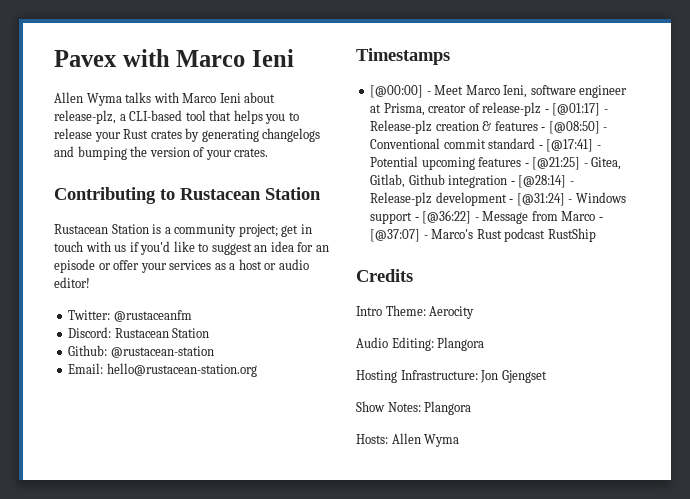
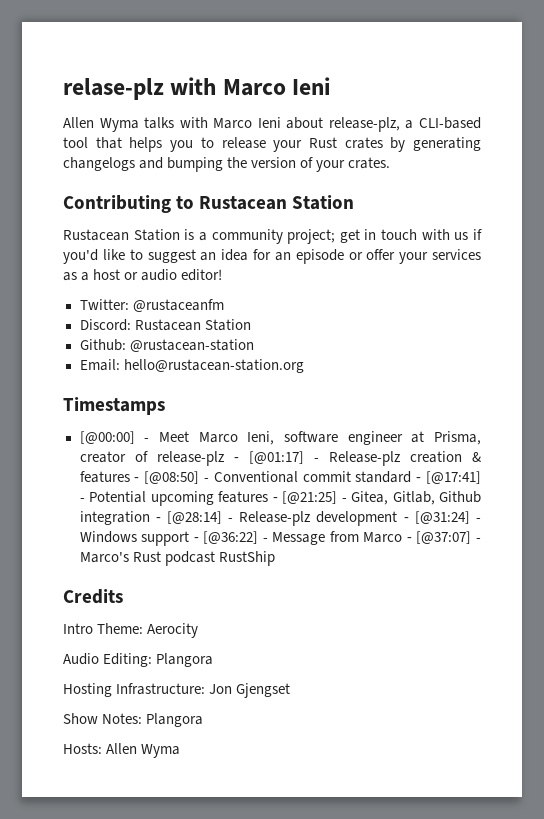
[54,50,117,67] Pavex -> [63,78,164,100] relase-plz

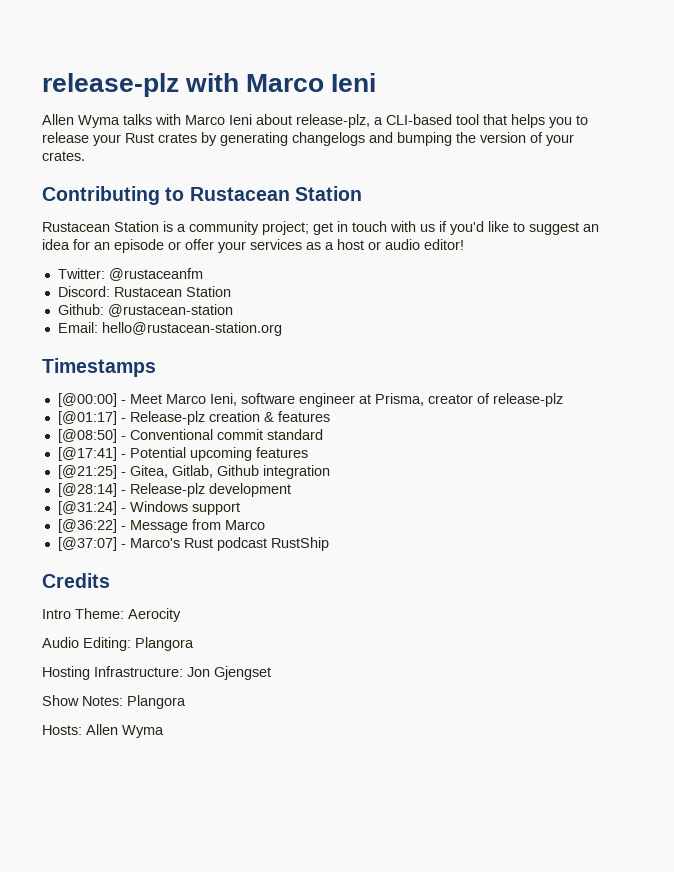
[63,78,164,100] relase-plz -> [42,73,179,97] release-plz
[233,457,239,462] ⁃ -> (563, 400) //
[134,477,140,482] ⁃ -> (330, 416) //
[416,477,422,482] ⁃ -> (323, 434) //
[272,497,278,502] ⁃ -> (308, 452) //
[155,517,161,522] ⁃ -> (330, 472) //
[403,517,409,522] ⁃ -> (291, 490) //
[193,537,199,542] ⁃ -> (240, 508) //
[406,537,412,542] ⁃ -> (265, 525) //

